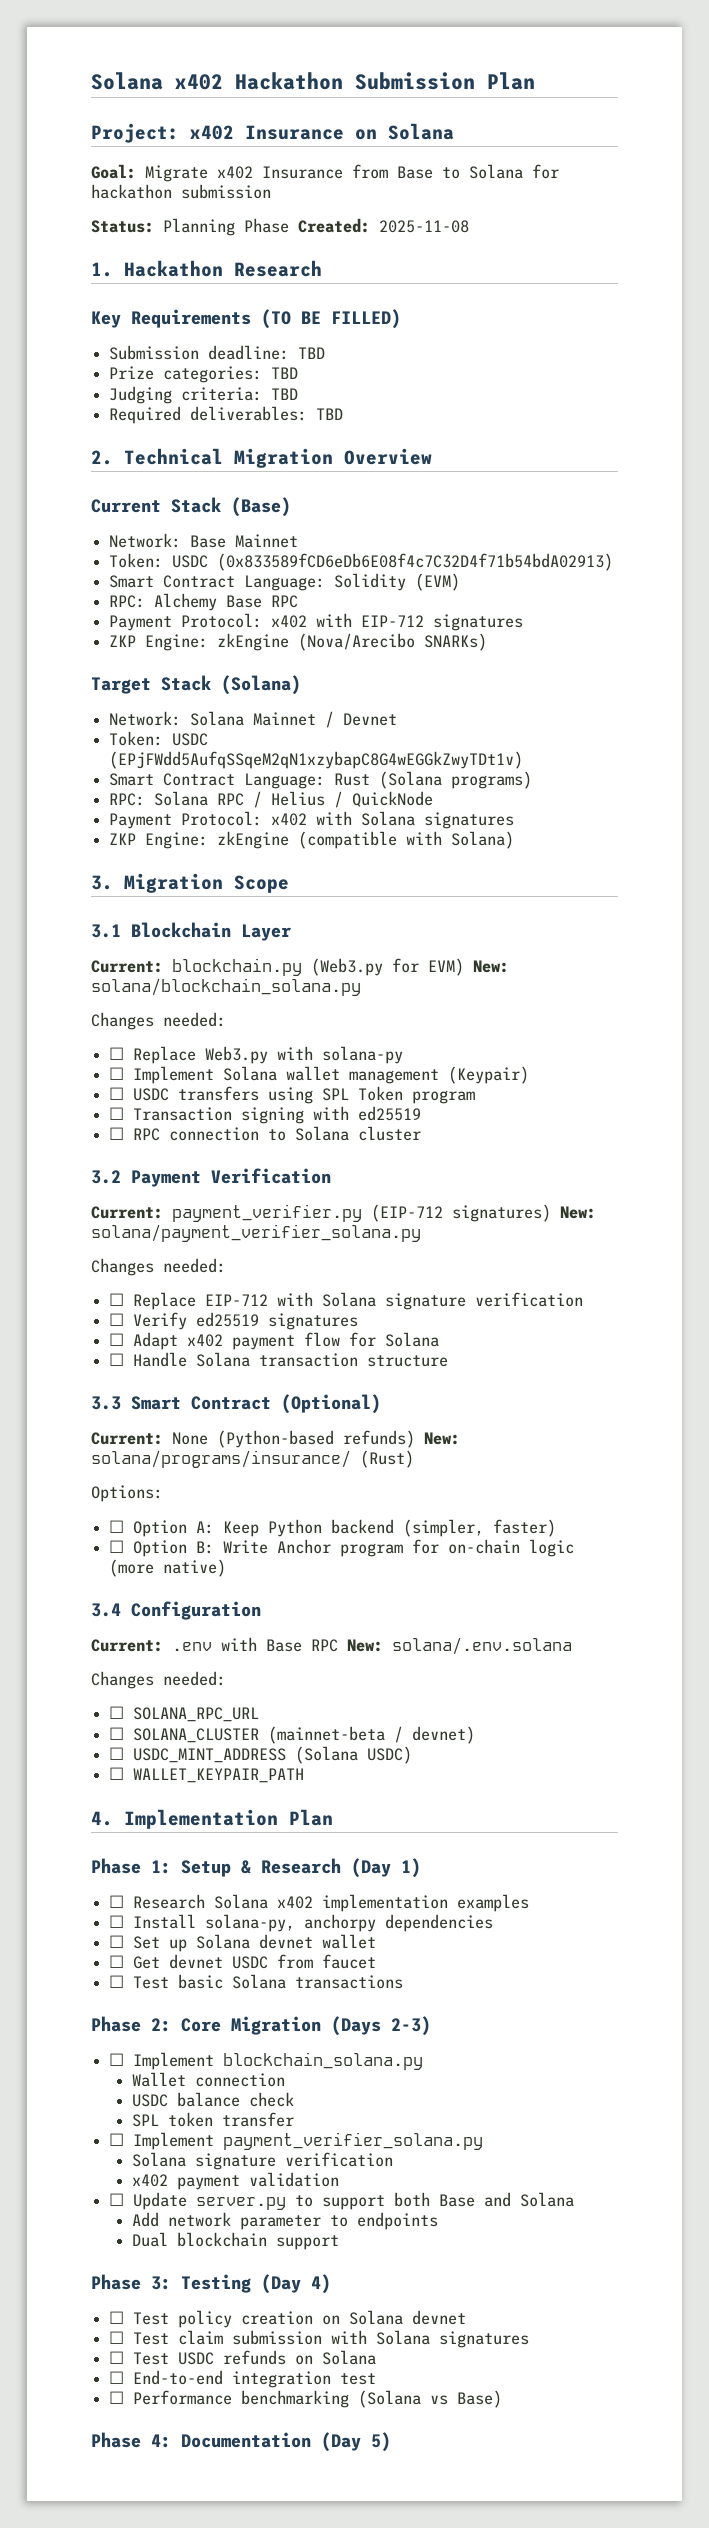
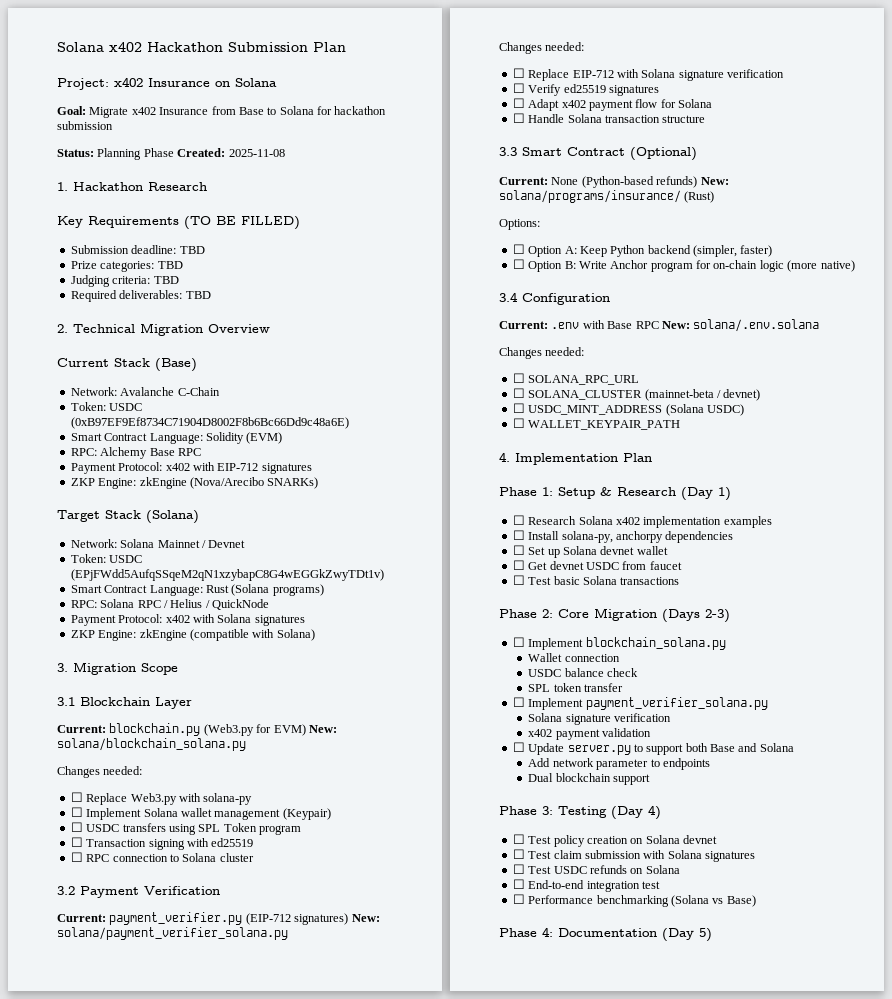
[190,534,299,548] [109,553,614,571] Base Mainnet // Token: USDC (0x833589fCD6eDb6E08f4c7C32D4f71b54bdA02913) -> [120,387,220,396] [70,402,143,411] [70,417,349,429] Avalanche C-Chain // Token: USDC (0xB97EF9Ef8734C71904D8002F8b6Bc66Dd9c48a6E)

